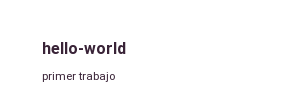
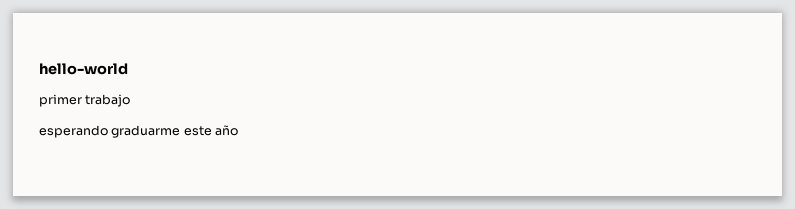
(116, 77) none -> [39,125,239,138] // esperando graduarme este año

